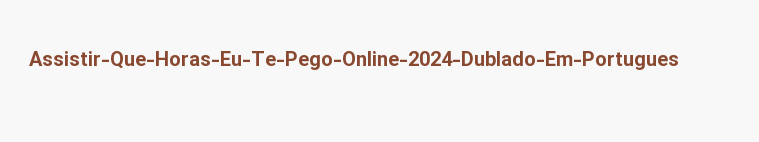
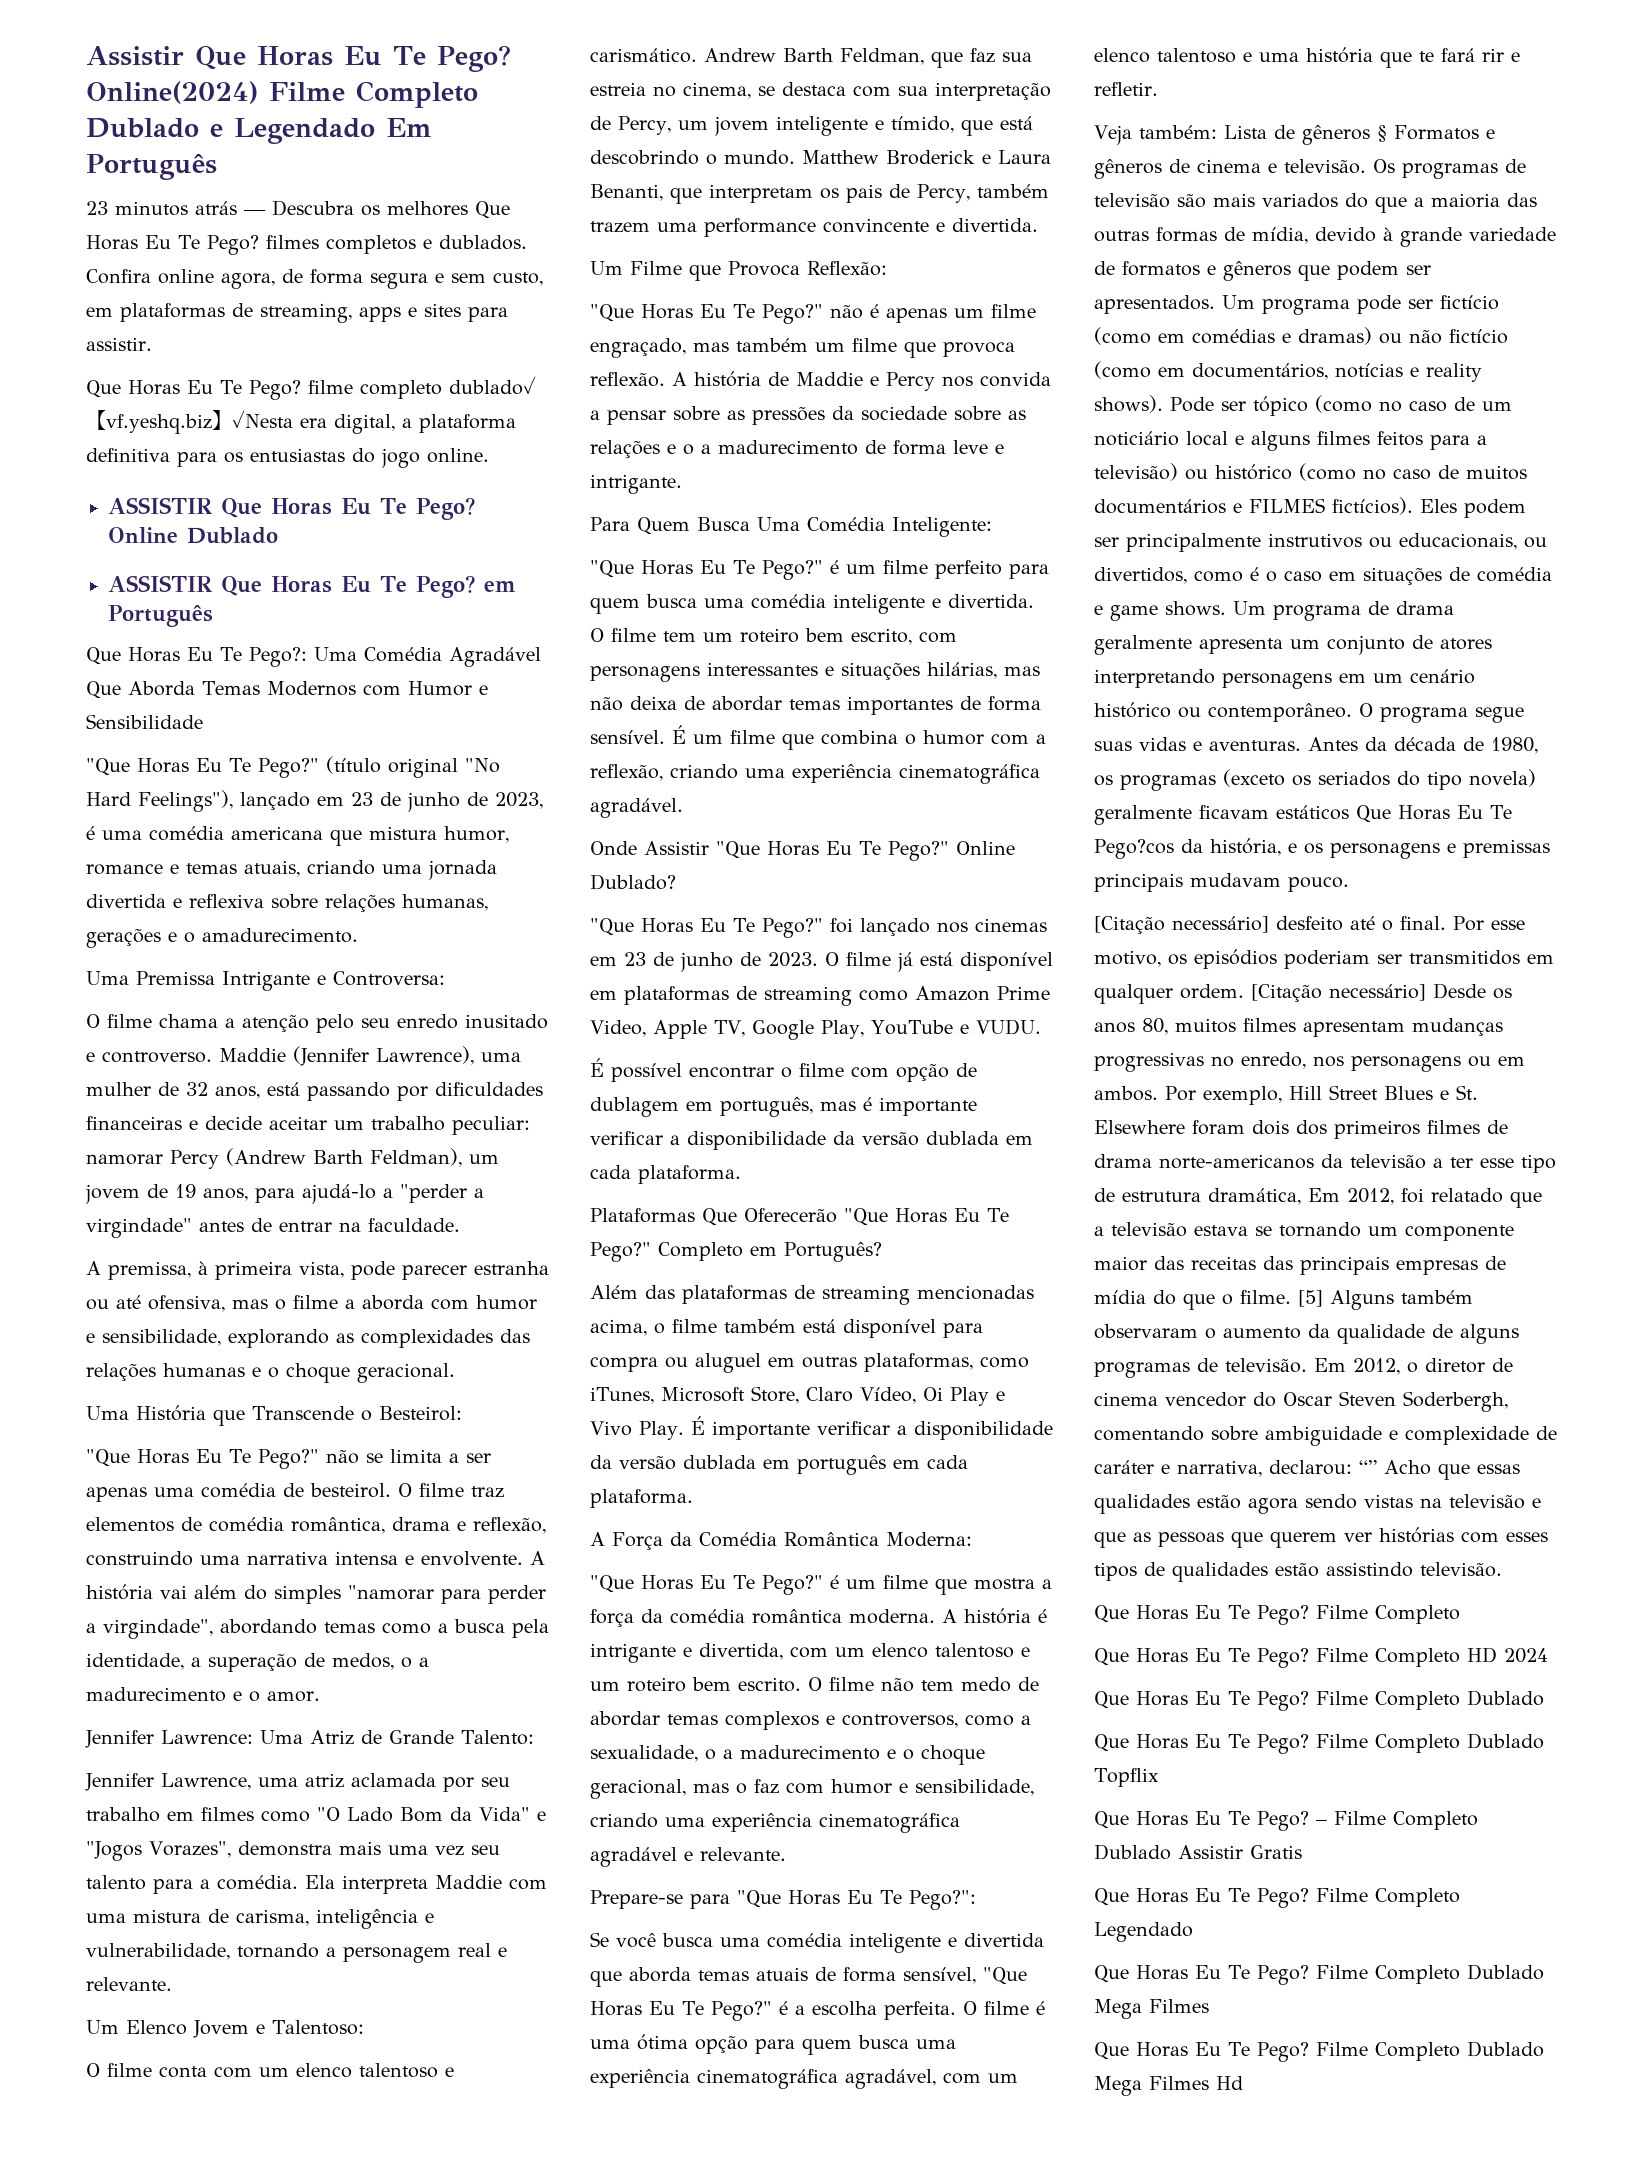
[29,51,679,70] Assistir-Que-Horas-Eu-Te-Pego-Online-2024-Dublado-Em-Portugues -> [86,45,511,72] [86,81,478,108] [86,118,432,144] [86,154,217,180] [86,200,510,219] [86,235,527,255] [86,269,543,289] [86,303,508,323] [86,337,152,351] [86,376,536,400] [86,410,516,434] [86,448,489,468] [108,497,475,520] [108,527,278,544] [108,575,516,598] [108,605,213,627] [86,647,541,667] [86,681,488,699] [86,714,203,729] [86,756,500,778] [86,790,543,812] [86,826,509,846] [86,860,497,880] [86,894,488,912] [86,928,358,948] [86,971,445,991] [86,1014,548,1033] [86,1046,522,1066] [86,1082,543,1101] [86,1116,530,1135] [86,1148,499,1169] [85,1184,484,1204] [86,1218,460,1238] [86,1261,549,1280] [86,1295,537,1312] [86,1329,530,1348] [86,1363,455,1383] [86,1405,462,1426] [86,1449,491,1469] [86,1483,504,1502] [86,1517,546,1534] [86,1551,545,1566] [86,1584,546,1604] [86,1619,549,1639] [86,1653,429,1672] [86,1687,320,1702] [85,1730,534,1748] [85,1773,510,1792] [86,1807,546,1822] [86,1841,500,1861] [86,1875,547,1894] [86,1909,434,1929] [86,1943,507,1963] [86,1977,172,1991] [86,2020,364,2038] [86,2063,454,2078] [590,48,1032,68] [590,82,1051,101] [590,116,1033,136] [590,150,1051,165] [590,184,1049,204] [590,218,1038,237] [590,261,887,281] [590,304,1036,324] [590,338,1015,358] [590,371,1051,391] [590,406,1026,425] [590,440,1004,458] [590,474,682,494] [590,517,992,537] [590,560,1049,580] [590,594,1034,614] [590,628,957,645] [590,662,1040,682] [590,696,1041,715] [590,725,1046,750] [590,764,1040,784] [590,798,683,818] [590,841,1015,861] [590,874,676,890] [590,918,1047,938] [590,952,1053,972] [590,986,1050,1006] [590,1019,1041,1040] [590,1058,977,1082] [590,1097,977,1117] [590,1131,1033,1150] [590,1165,741,1184] [590,1208,1009,1226] [590,1242,882,1262] [590,1285,1034,1305] [590,1319,983,1338] [590,1353,1029,1373] [590,1386,1005,1406] [590,1416,1053,1440] [590,1455,968,1475] [590,1489,693,1508] [590,1532,972,1550] [590,1575,1052,1595] [590,1608,1047,1627] [590,1643,1030,1663] [590,1677,1039,1692] [590,1711,1031,1730] [590,1745,985,1765] [590,1779,1034,1799] [590,1813,960,1833] [590,1847,786,1867] [590,1890,976,1910] [590,1932,1044,1953] [590,1967,1027,1987] [590,2001,1045,2021] [590,2034,956,2055] [590,2069,1018,2089] [1094,47,1520,68] [1094,82,1158,96] [1094,125,1495,145] [1094,159,1526,179] [1094,193,1537,213] [1094,227,1556,247] [1094,261,1431,281] [1094,295,1499,315] [1094,327,1508,345] [1094,361,1482,382] [1094,395,1512,416] [1094,431,1487,451] [1094,463,1527,481] [1094,497,1526,518] [1094,533,1547,552] [1094,567,1552,585] [1094,601,1454,621] [1094,635,1492,655] [1094,669,1475,689] [1094,702,1524,723] [1094,737,1538,754] [1094,769,1536,791] [1094,805,1512,825] [1094,838,1550,859] [1094,873,1349,892] [1094,916,1525,934] [1094,949,1554,969] [1094,983,1512,1004] [1094,1018,1503,1037] [1094,1052,1525,1072] [1094,1085,1478,1105] [1094,1120,1508,1139] [1094,1154,1556,1173] [1094,1188,1542,1208] [1094,1222,1514,1241] [1094,1256,1506,1275] [1094,1290,1473,1310] [1094,1324,1519,1344] [1094,1358,1513,1378] [1094,1391,1508,1412] [1094,1426,1557,1446] [1094,1460,1520,1480] [1094,1494,1541,1514] [1094,1527,1548,1548] [1094,1562,1502,1582] [1094,1605,1460,1625] [1094,1647,1548,1668] [1094,1690,1544,1711] [1094,1733,1544,1754] [1094,1768,1159,1787] [1094,1811,1478,1831] [1094,1844,1302,1860] [1094,1888,1460,1908] [1094,1922,1193,1942] [1094,1964,1544,1985] [1094,1999,1209,2019] [1094,2041,1544,2062] [1094,2076,1243,2096] Assistir Que Horas Eu Te Pego? Online(2024) Filme Completo Dublado e Legendado Em Português // 23 minutos atrás — Descubra os melhores Que Horas Eu Te Pego? filmes completos e dublados. Confira online agora, de forma segura e sem custo, em plataformas de streaming, apps e sites para assistir. // Que Horas Eu Te Pego? filme completo dublado✓【vf.yeshq.biz】✓Nesta era digital, a plataforma definitiva para os entusiastas do jogo online. // ASSISTIR Que Horas Eu Te Pego? Online Dublado // ASSISTIR Que Horas Eu Te Pego? em Português // Que Horas Eu Te Pego?: Uma Comédia Agradável Que Aborda Temas Modernos com Humor e Sensibilidade // "Que Horas Eu Te Pego?" (título original "No Hard Feelings"), lançado em 23 de junho de 2023, é uma comédia americana que mistura humor, romance e temas atuais, criando uma jornada divertida e reflexiva sobre relações humanas, gerações e o amadurecimento. // Uma Premissa Intrigante e Controversa: // O filme chama a atenção pelo seu enredo inusitado e controverso. Maddie (Jennifer Lawrence), uma mulher de 32 anos, está passando por dificuldades financeiras e decide aceitar um trabalho peculiar: namorar Percy (Andrew Barth Feldman), um jovem de 19 anos, para ajudá-lo a "perder a virgindade" antes de entrar na faculdade. // A premissa, à primeira vista, pode parecer estranha ou até ofensiva, mas o filme a aborda com humor e sensibilidade, explorando as complexidades das relações humanas e o choque geracional. // Uma História que Transcende o Besteirol: // "Que Horas Eu Te Pego?" não se limita a ser apenas uma comédia de besteirol. O filme traz elementos de comédia romântica, drama e reflexão, construindo uma narrativa intensa e envolvente. A história vai além do simples "namorar para perder a virgindade", abordando temas como a busca pela identidade, a superação de medos, o a madurecimento e o amor. // Jennifer Lawrence: Uma Atriz de Grande Talento: // Jennifer Lawrence, uma atriz aclamada por seu trabalho em filmes como "O Lado Bom da Vida" e "Jogos Vorazes", demonstra mais uma vez seu talento para a comédia. Ela interpreta Maddie com uma mistura de carisma, inteligência e vulnerabilidade, tornando a personagem real e relevante. // Um Elenco Jovem e Talentoso: // O filme conta com um elenco talentoso e carismático. Andrew Barth Feldman, que faz sua estreia no cinema, se destaca com sua interpretação de Percy, um jovem inteligente e tímido, que está descobrindo o mundo. Matthew Broderick e Laura Benanti, que interpretam os pais de Percy, também trazem uma performance convincente e divertida. // Um Filme que Provoca Reflexão: // "Que Horas Eu Te Pego?" não é apenas um filme engraçado, mas também um filme que provoca reflexão. A história de Maddie e Percy nos convida a pensar sobre as pressões da sociedade sobre as relações e o a madurecimento de forma leve e intrigante. // Para Quem Busca Uma Comédia Inteligente: // "Que Horas Eu Te Pego?" é um filme perfeito para quem busca uma comédia inteligente e divertida. O filme tem um roteiro bem escrito, com personagens interessantes e situações hilárias, mas não deixa de abordar temas importantes de forma sensível. É um filme que combina o humor com a reflexão, criando uma experiência cinematográfica agradável. // Onde Assistir "Que Horas Eu Te Pego?" Online Dublado? // "Que Horas Eu Te Pego?" foi lançado nos cinemas em 23 de junho de 2023. O filme já está disponível em plataformas de streaming como Amazon Prime Video, Apple TV, Google Play, YouTube e VUDU. // É possível encontrar o filme com opção de dublagem em português, mas é importante verificar a disponibilidade da versão dublada em cada plataforma. // Plataformas Que Oferecerão "Que Horas Eu Te Pego?" Completo em Português? // Além das plataformas de streaming mencionadas acima, o filme também está disponível para compra ou aluguel em outras plataformas, como iTunes, Microsoft Store, Claro Vídeo, Oi Play e Vivo Play. É importante verificar a disponibilidade da versão dublada em português em cada plataforma. // A Força da Comédia Romântica Moderna: // "Que Horas Eu Te Pego?" é um filme que mostra a força da comédia romântica moderna. A história é intrigante e divertida, com um elenco talentoso e um roteiro bem escrito. O filme não tem medo de abordar temas complexos e controversos, como a sexualidade, o a madurecimento e o choque geracional, mas o faz com humor e sensibilidade, criando uma experiência cinematográfica agradável e relevante. // Prepare-se para "Que Horas Eu Te Pego?": // Se você busca uma comédia inteligente e divertida que aborda temas atuais de forma sensível, "Que Horas Eu Te Pego?" é a escolha perfeita. O filme é uma ótima opção para quem busca uma experiência cinematográfica agradável, com um elenco talentoso e uma história que te fará rir e refletir. // Veja também: Lista de gêneros § Formatos e gêneros de cinema e televisão. Os programas de televisão são mais variados do que a maioria das outras formas de mídia, devido à grande variedade de formatos e gêneros que podem ser apresentados. Um programa pode ser fictício (como em comédias e dramas) ou não fictício (como em documentários, notícias e reality shows). Pode ser tópico (como no caso de um noticiário local e alguns filmes feitos para a televisão) ou histórico (como no caso de muitos documentários e FILMES fictícios). Eles podem ser principalmente instrutivos ou educacionais, ou divertidos, como é o caso em situações de comédia e game shows. Um programa de drama geralmente apresenta um conjunto de atores interpretando personagens em um cenário histórico ou contemporâneo. O programa segue suas vidas e aventuras. Antes da década de 1980, os programas (exceto os seriados do tipo novela) geralmente ficavam estáticos Que Horas Eu Te Pego?cos da história, e os personagens e premissas principais mudavam pouco. // [Citação necessário] desfeito até o final. Por esse motivo, os episódios poderiam ser transmitidos em qualquer ordem. [Citação necessário] Desde os anos 80, muitos filmes apresentam mudanças progressivas no enredo, nos personagens ou em ambos. Por exemplo, Hill Street Blues e St. Elsewhere foram dois dos primeiros filmes de drama norte-americanos da televisão a ter esse tipo de estrutura dramática, Em 2012, foi relatado que a televisão estava se tornando um componente maior das receitas das principais empresas de mídia do que o filme. [5] Alguns também observaram o aumento da qualidade de alguns programas de televisão. Em 2012, o diretor de cinema vencedor do Oscar Steven Soderbergh, comentando sobre ambiguidade e complexidade de caráter e narrativa, declarou: “” Acho que essas qualidades estão agora sendo vistas na televisão e que as pessoas que querem ver histórias com esses tipos de qualidades estão assistindo televisão. // Que Horas Eu Te Pego? Filme Completo // Que Horas Eu Te Pego? Filme Completo HD 2024 // Que Horas Eu Te Pego? Filme Completo Dublado // Que Horas Eu Te Pego? Filme Completo Dublado Topflix // Que Horas Eu Te Pego? – Filme Completo Dublado Assistir Gratis // Que Horas Eu Te Pego? Filme Completo Legendado // Que Horas Eu Te Pego? Filme Completo Dublado Mega Filmes // Que Horas Eu Te Pego? Filme Completo Dublado Mega Filmes Hd

